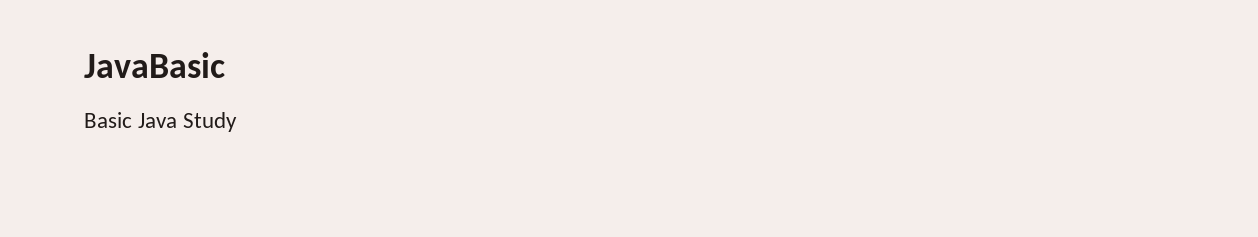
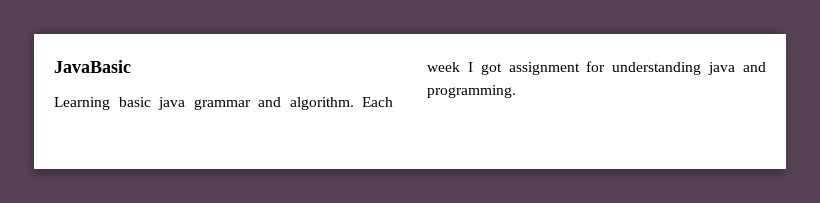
[84,112,238,132] Basic Java Study -> [54,97,393,110] [427,61,766,75] [427,85,516,98] Learning basic java grammar and algorithm. Each week I got assignment for understanding java and programming.

